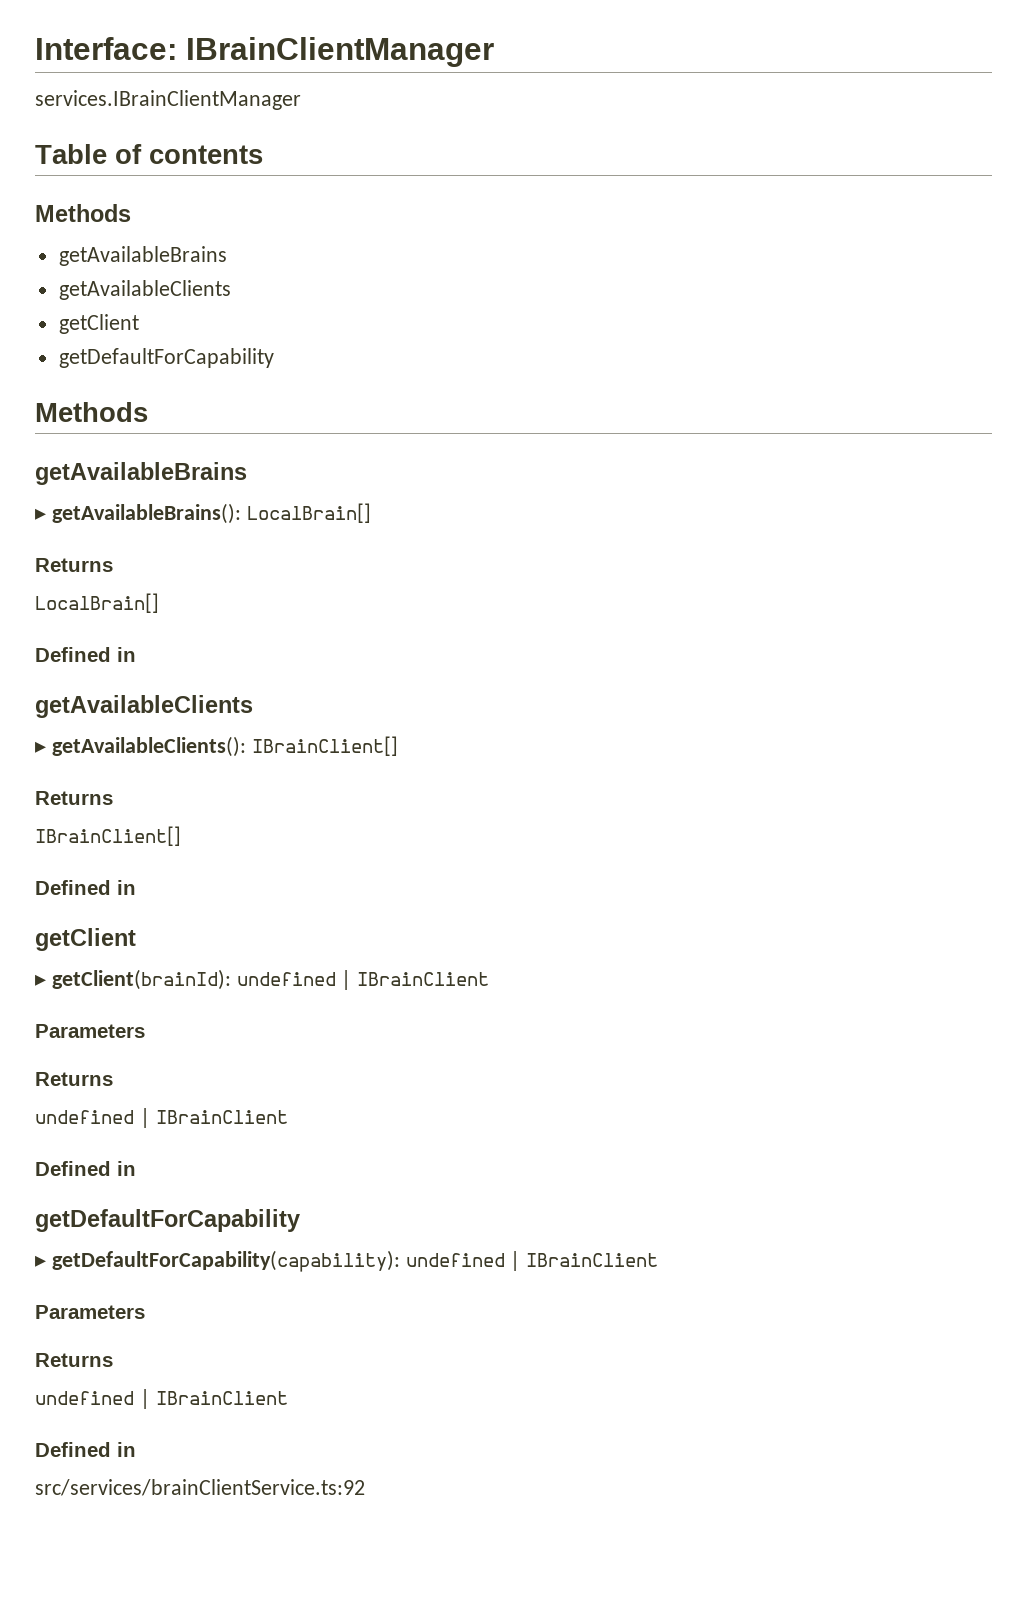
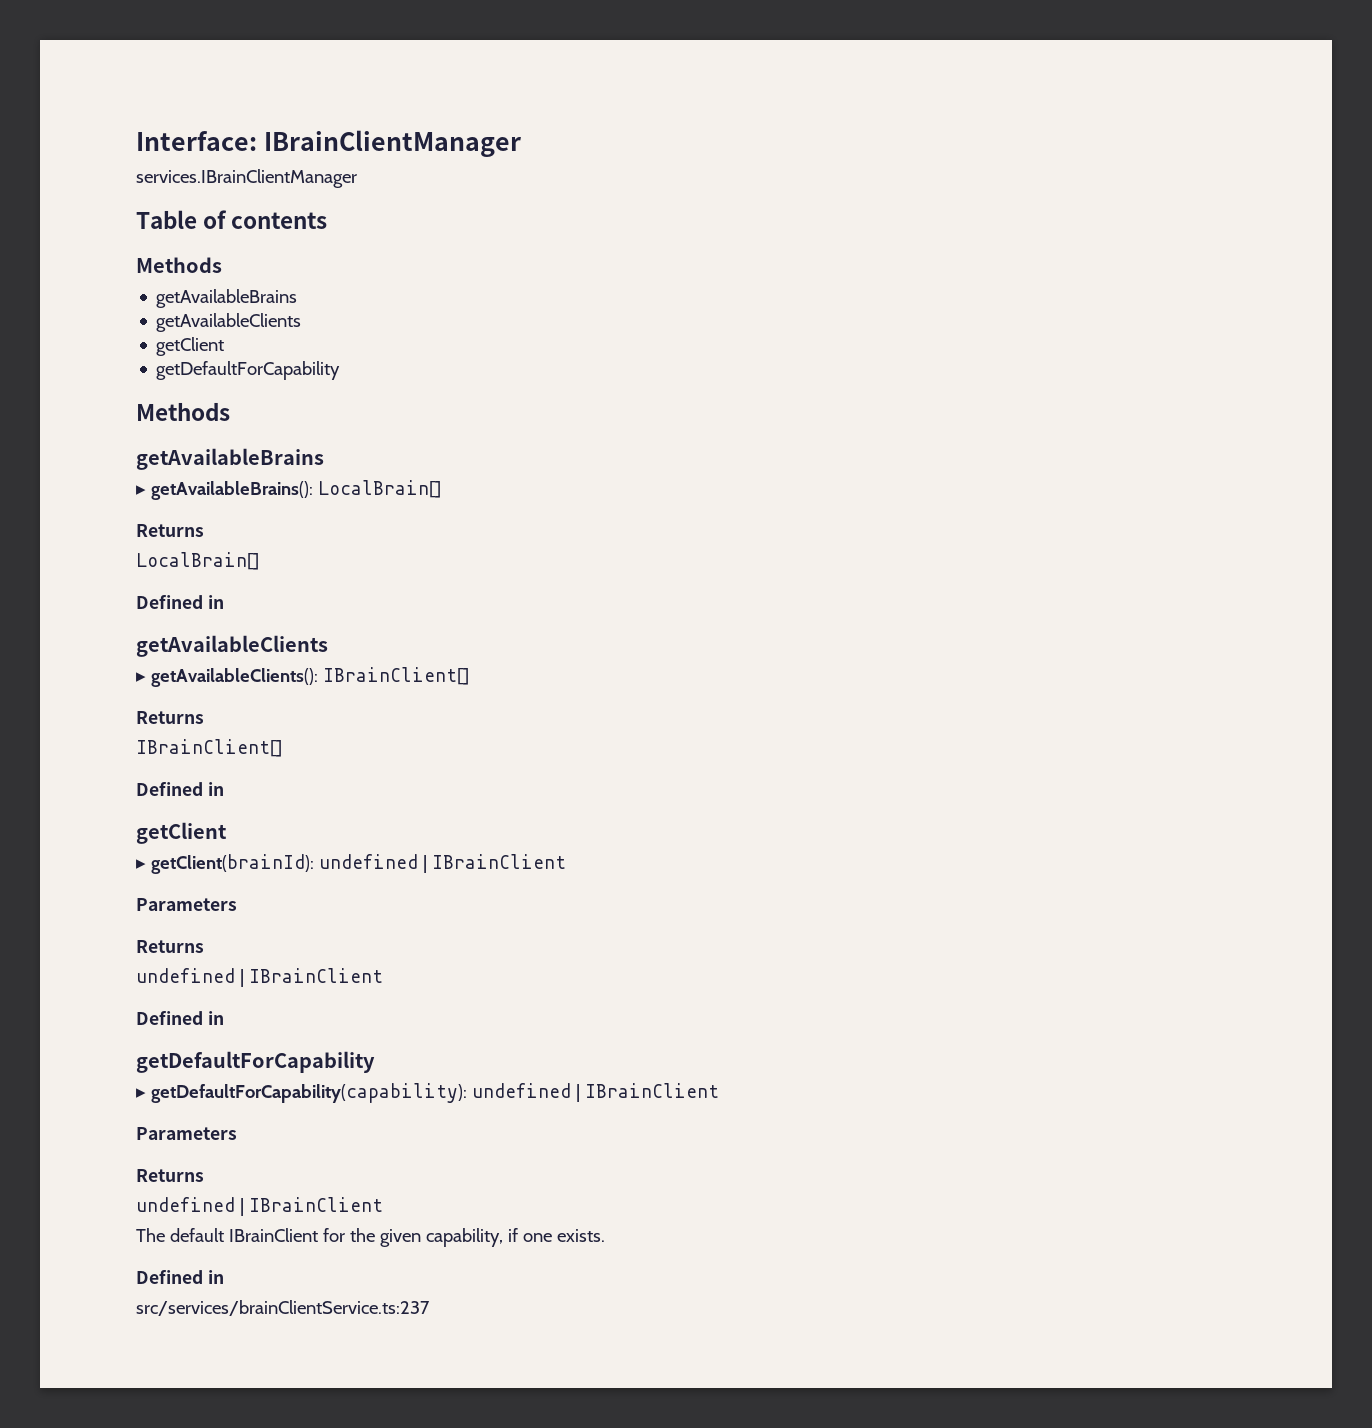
[35,1442,136,1457] [35,1479,365,1496] // Defined in // src/services/brainClientService.ts:92 -> [136,1228,605,1247] [136,1269,224,1284] [136,1300,430,1316] // The default IBrainClient for the given capability, if one exists. // Defined in // src/services/brainClientService.ts:237

